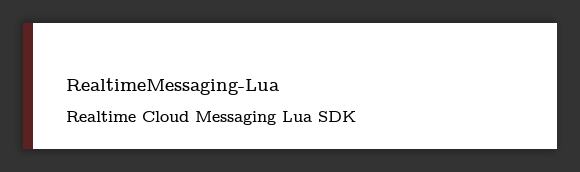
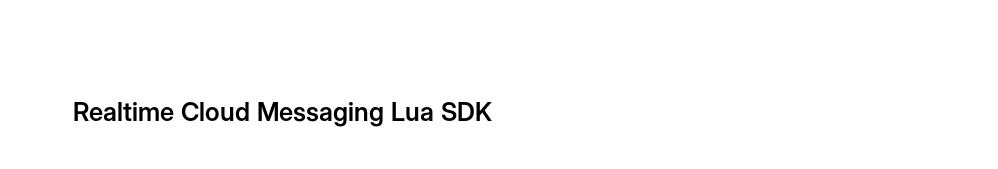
[66,78,280,95] RealtimeMessaging-Lua // -> (73, 111) none

